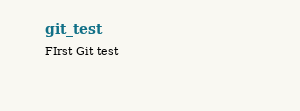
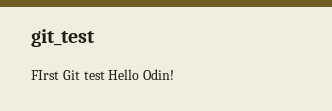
(119, 51) none -> [108,69,175,80] Hello Odin!

